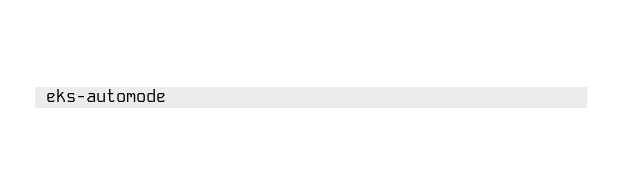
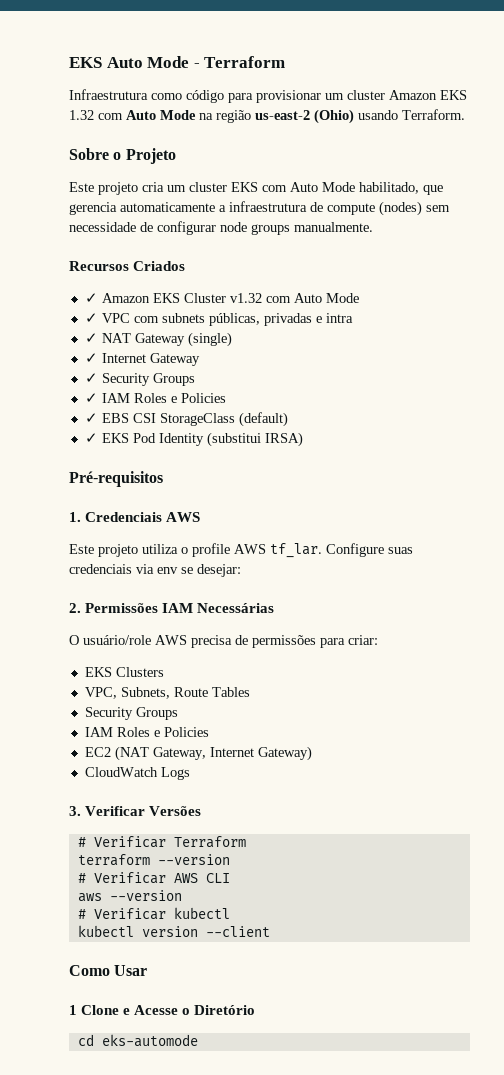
(45, 95) none -> [69,56,286,68] [69,89,467,103] [69,109,465,124] [69,148,176,164] [69,182,443,195] [69,201,450,216] [69,221,373,235] [69,261,186,271] [84,293,359,303] [84,313,353,326] [84,332,232,347] [84,353,200,366] [84,373,195,386] [84,393,226,403] [84,412,288,427] [84,432,303,447] [69,471,163,487] [69,512,201,522] [69,543,413,558] [69,564,241,577] [69,603,275,613] [69,635,378,648] [84,667,164,677] [84,687,250,699] [84,707,178,720] [84,727,209,737] [84,746,312,761] [84,767,190,780] [69,806,202,816] [77,836,246,848] [77,854,230,866] [77,872,230,884] [77,890,182,902] [77,907,230,920] [77,925,270,937] [69,965,148,976] [69,1005,256,1015] [77,1034,94,1046] EKS Auto Mode - Terraform // Infraestrutura como código para provisionar um cluster Amazon EKS 1.32 com Auto Mode na região us-east-2 (Ohio) usando Terraform. // Sobre o Projeto // Este projeto cria um cluster EKS com Auto Mode habilitado, que gerencia automaticamente a infraestrutura de compute (nodes) sem necessidade de configurar node groups manualmente. // Recursos Criados // ✓ Amazon EKS Cluster v1.32 com Auto Mode // ✓ VPC com subnets públicas, privadas e intra // ✓ NAT Gateway (single) // ✓ Internet Gateway // ✓ Security Groups // ✓ IAM Roles e Policies // ✓ EBS CSI StorageClass (default) // ✓ EKS Pod Identity (substitui IRSA) // Pré-requisitos // 1. Credenciais AWS // Este projeto utiliza o profile AWS tf_lar. Configure suas credenciais via env se desejar: // 2. Permissões IAM Necessárias // O usuário/role AWS precisa de permissões para criar: // EKS Clusters // VPC, Subnets, Route Tables // Security Groups // IAM Roles e Policies // EC2 (NAT Gateway, Internet Gateway) // CloudWatch Logs // 3. Verificar Versões // # Verificar Terraform // terraform --version // # Verificar AWS CLI // aws --version // # Verificar kubectl // kubectl version --client // Como Usar // 1 Clone e Acesse o Diretório // cd

